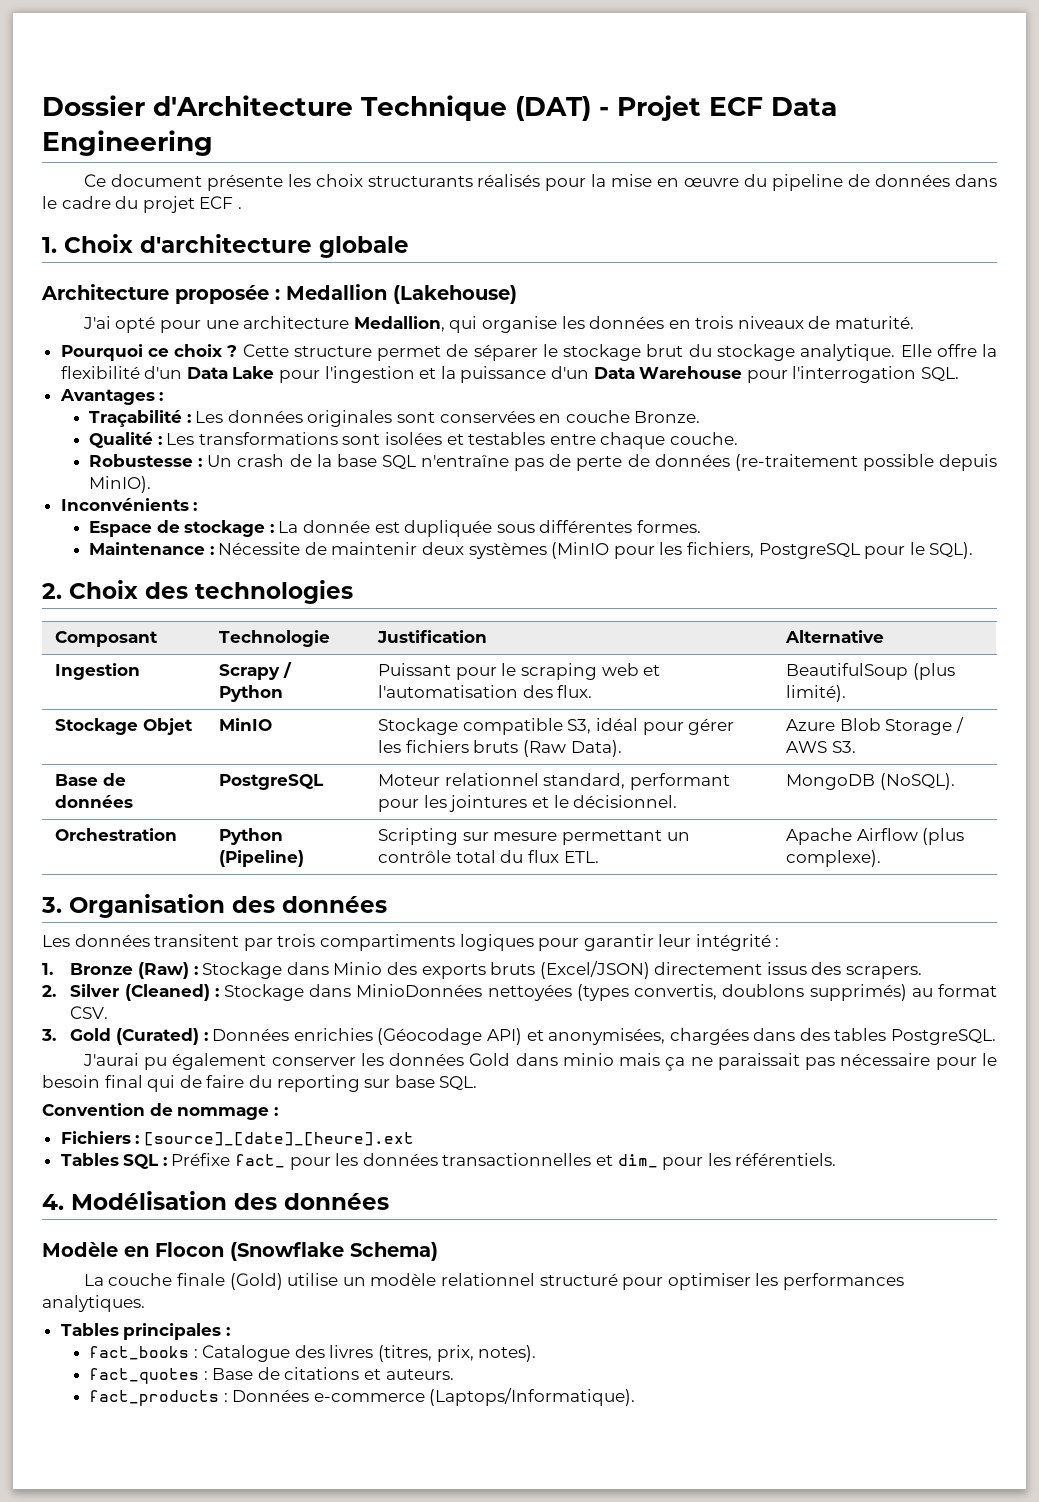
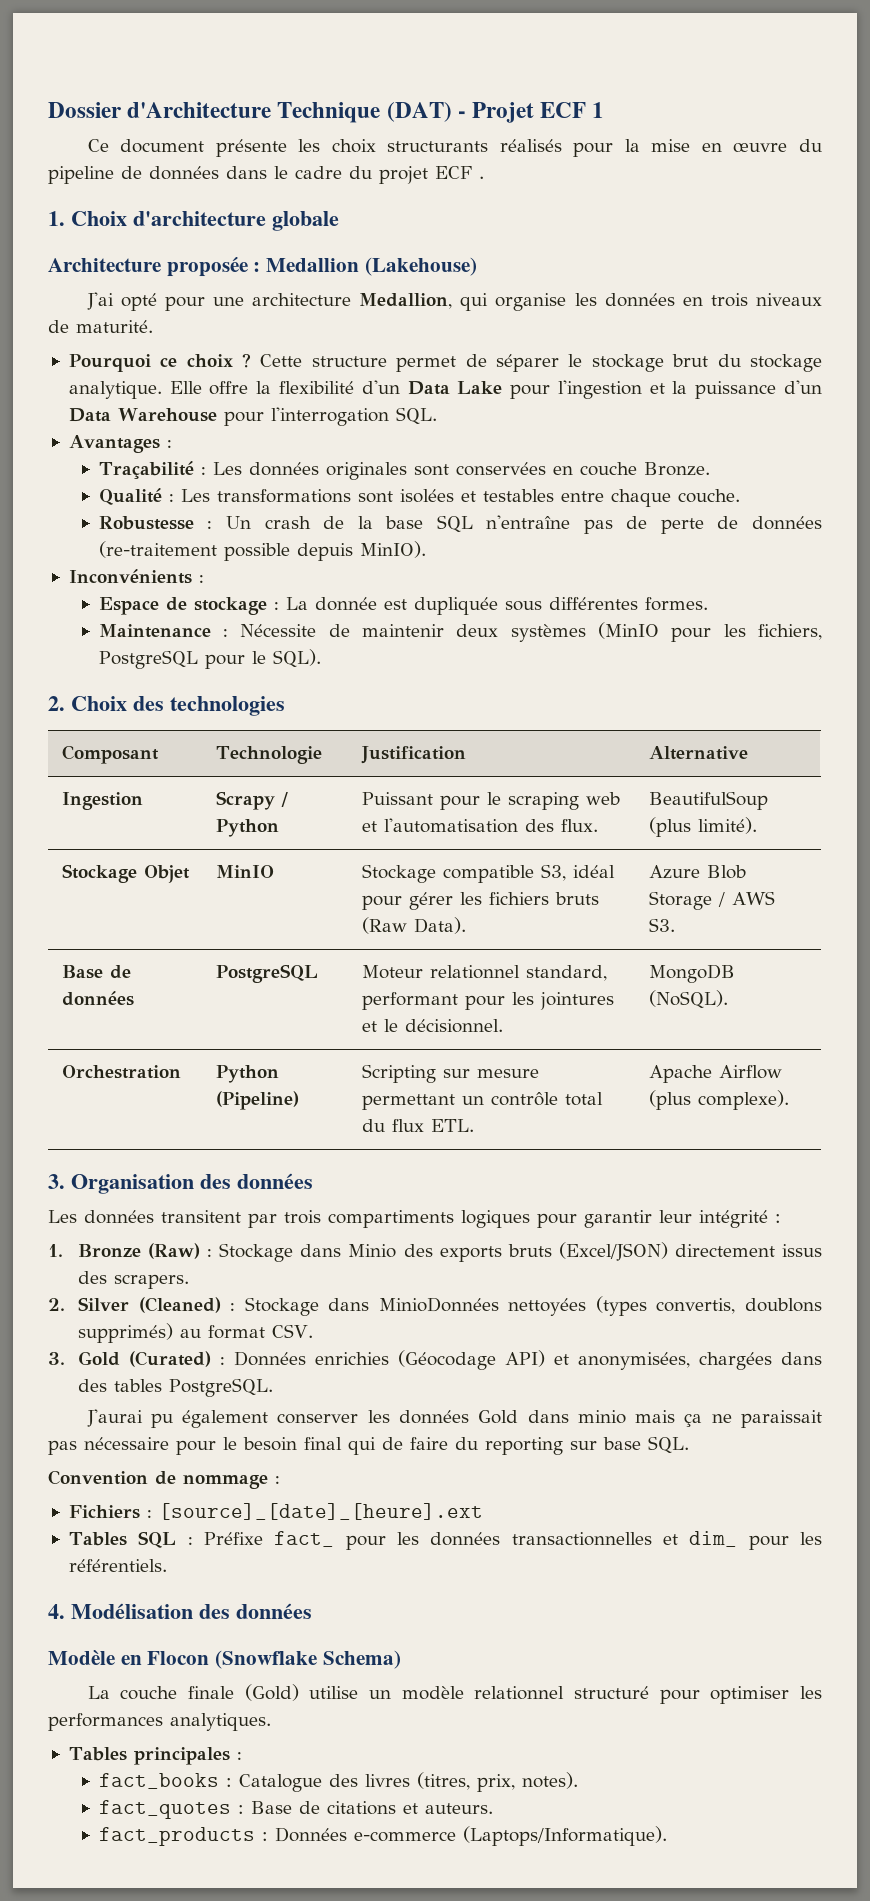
[771,97,837,116] [42,130,213,156] Data Engineering -> [592,102,605,118] 1

